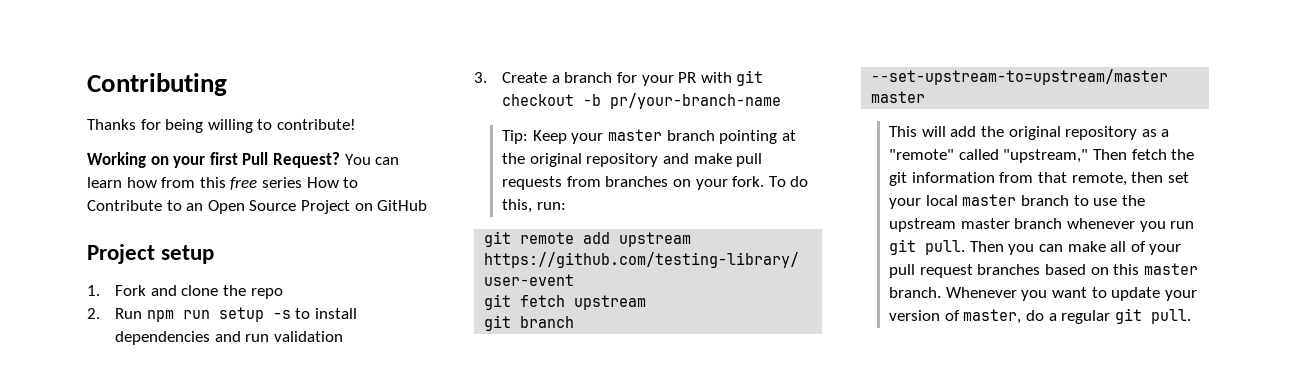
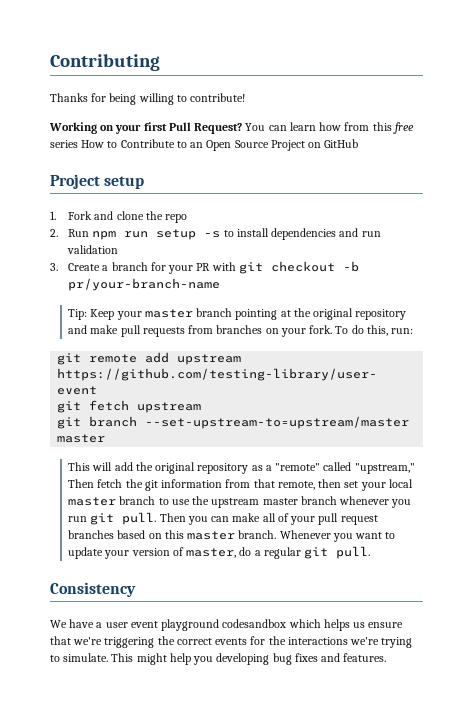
(1191, 316) none -> [50,582,136,597] [50,619,404,631] [50,636,413,648] [50,653,387,665] // Consistency // We have a user event playground codesandbox which helps us ensure that we're triggering the correct events for the interactions we're trying to simulate. This might help you developing bug fixes and features.

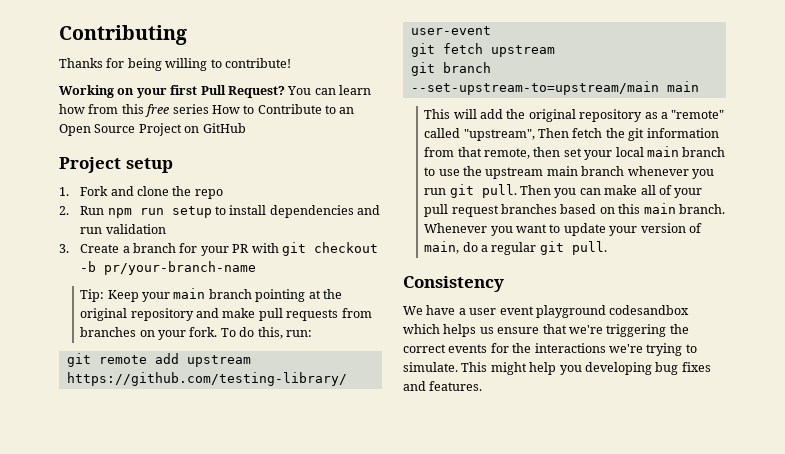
[204,231,221,238] -s -> (212, 212) none
[144,309,193,318] master -> [173,288,206,299] main
[145,416,410,429] [57,434,106,443] --set-upstream-to=upstream/master master -> [410,81,699,95] --set-upstream-to=upstream/main main
[354,463,415,474] "upstream," -> [463,129,535,141] "upstream",
[68,497,117,506] master -> [646,146,679,157] main
[262,498,298,505] master -> [546,166,578,176] main
[187,531,236,540] master -> [643,203,676,214] main
[186,548,237,558] master, -> [424,241,460,254] main,

